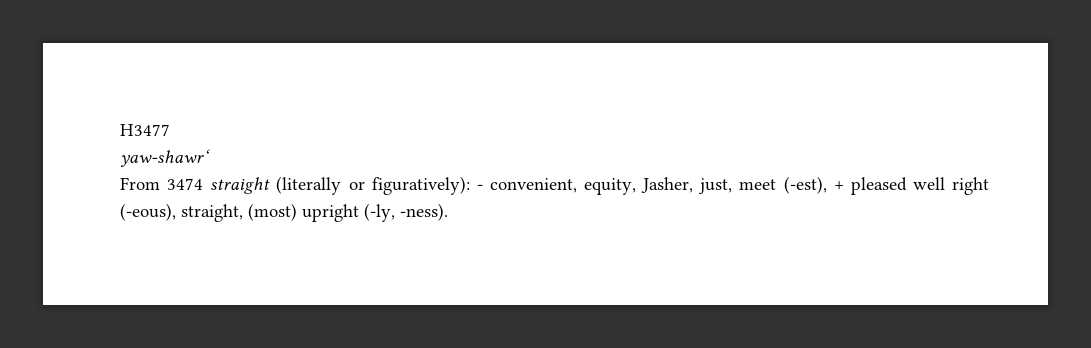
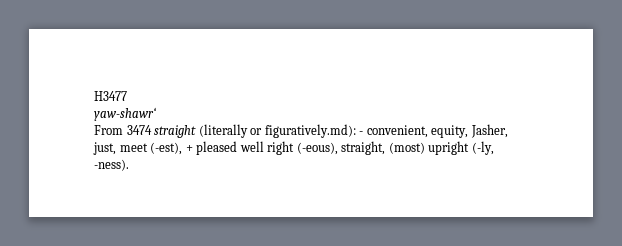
[371,176,470,195] figuratively): -> [264,124,356,138] figuratively.md):

